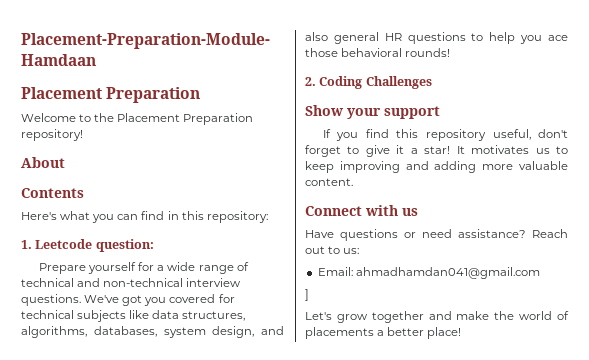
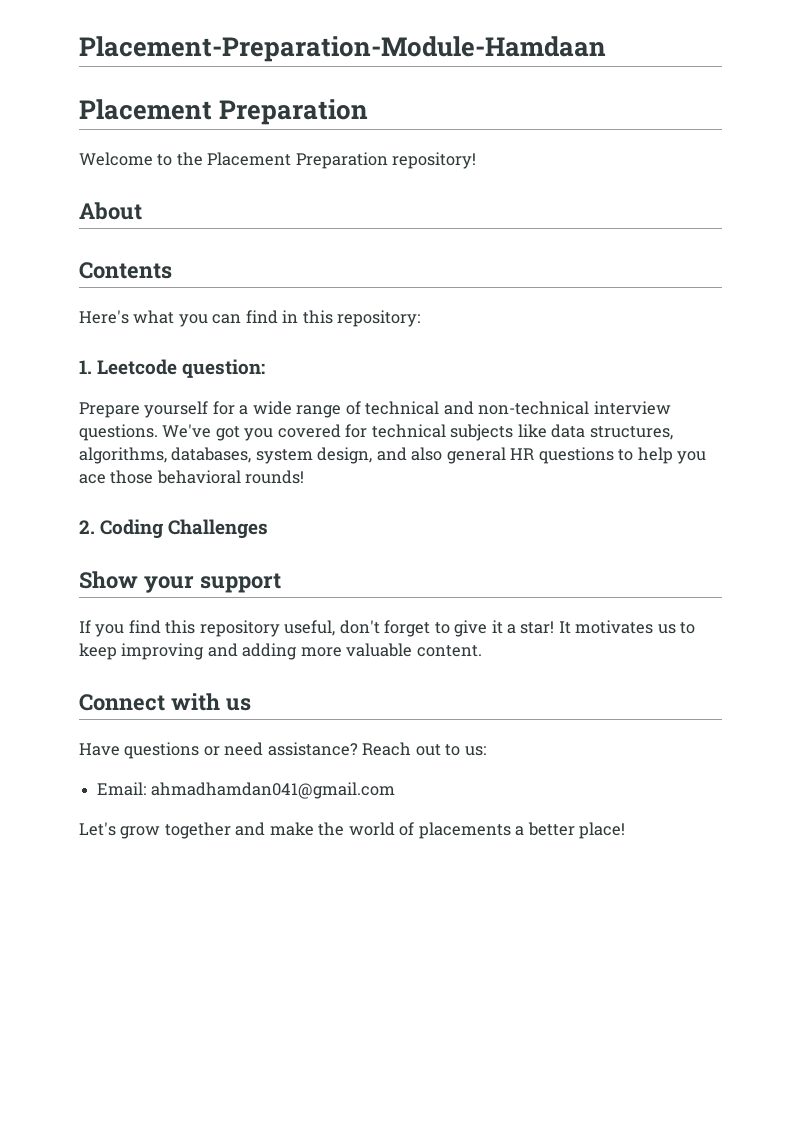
[305,289,309,301] // ] -> (395, 790) none

